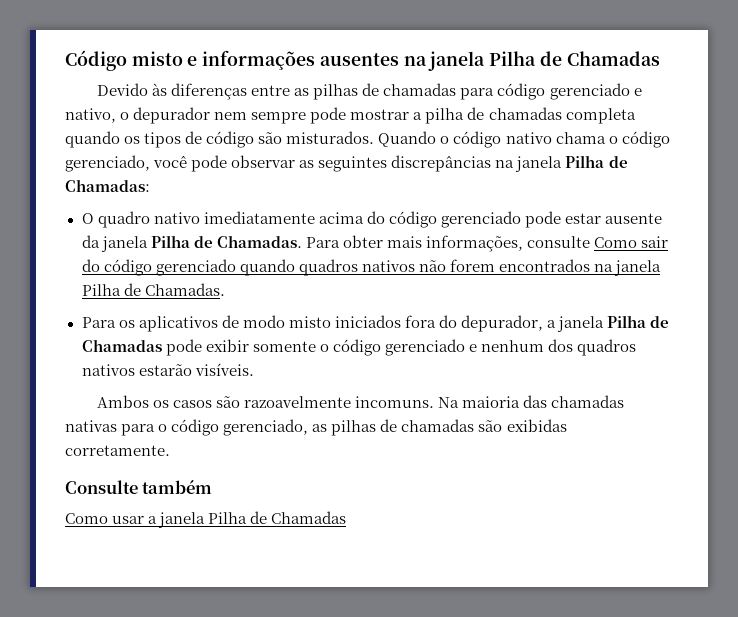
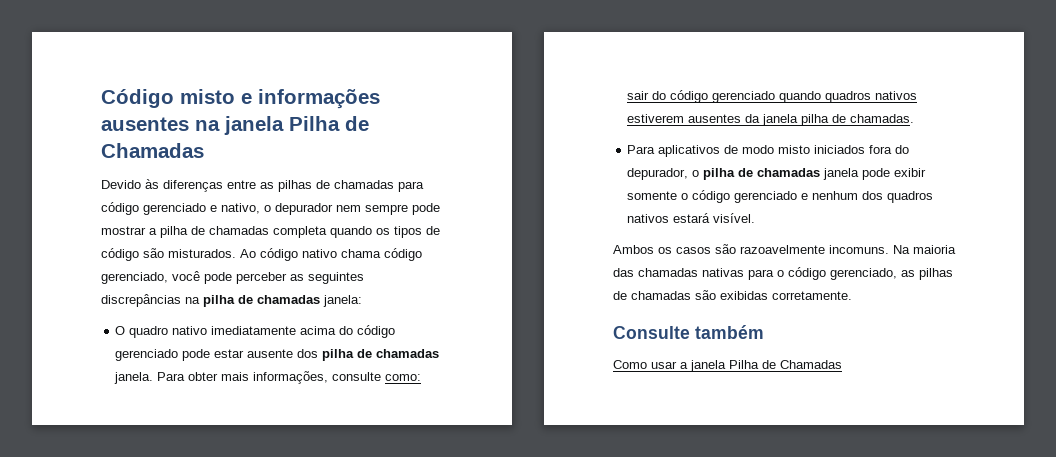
[378,131,450,147] Quando o -> [240,249,256,258] Ao
[608,136,618,144] o -> (381, 253) none
[231,155,296,168] observar -> [236,272,287,284] perceber
[515,155,628,172] [65,179,150,192] janela Pilha de Chamadas: -> [203,295,362,307] pilha de chamadas janela:
[81,235,302,252] da janela Pilha de Chamadas. -> [297,349,440,361] [114,372,154,384] dos pilha de chamadas janela.
[594,237,637,248] Como -> [385,374,422,381] como:
[418,259,661,276] [81,283,225,296] [81,317,135,328] não forem encontrados na janela Pilha de Chamadas. // Para os -> [627,114,915,126] [627,145,656,154] estiverem ausentes da janela pilha de chamadas. // Para
[547,315,670,332] [81,339,162,352] a janela Pilha de Chamadas -> [692,168,860,180] o pilha de chamadas janela
[138,363,254,376] estarão visíveis. -> [673,213,756,223] estará visível.

